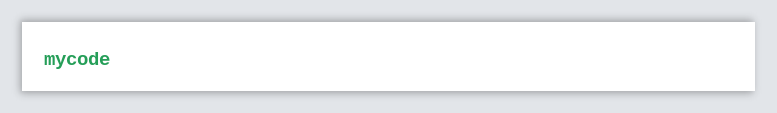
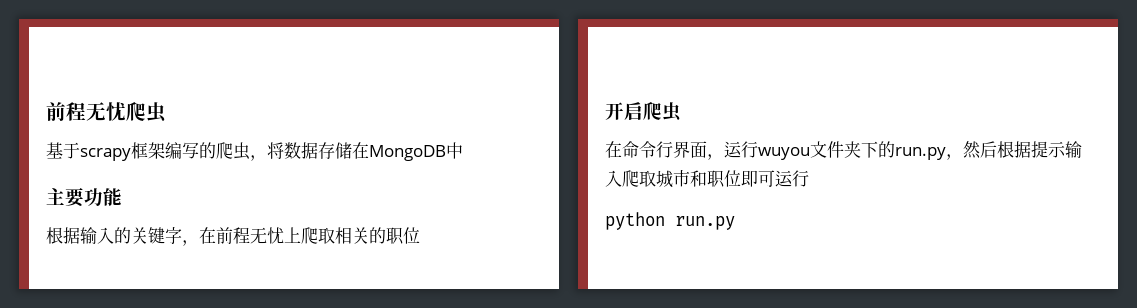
[44,52,110,69] mycode -> [46,102,167,123] [46,142,463,161] [46,188,122,207] [46,227,420,246] [605,102,682,122] [605,141,1082,160] [605,170,809,188] [605,212,735,230] 前程无忧爬虫 // 基于scrapy框架编写的爬虫，将数据存储在MongoDB中 // 主要功能 // 根据输入的关键字，在前程无忧上爬取相关的职位 // 开启爬虫 // 在命令行界面，运行wuyou文件夹下的run.py，然后根据提示输入爬取城市和职位即可运行 // python run.py

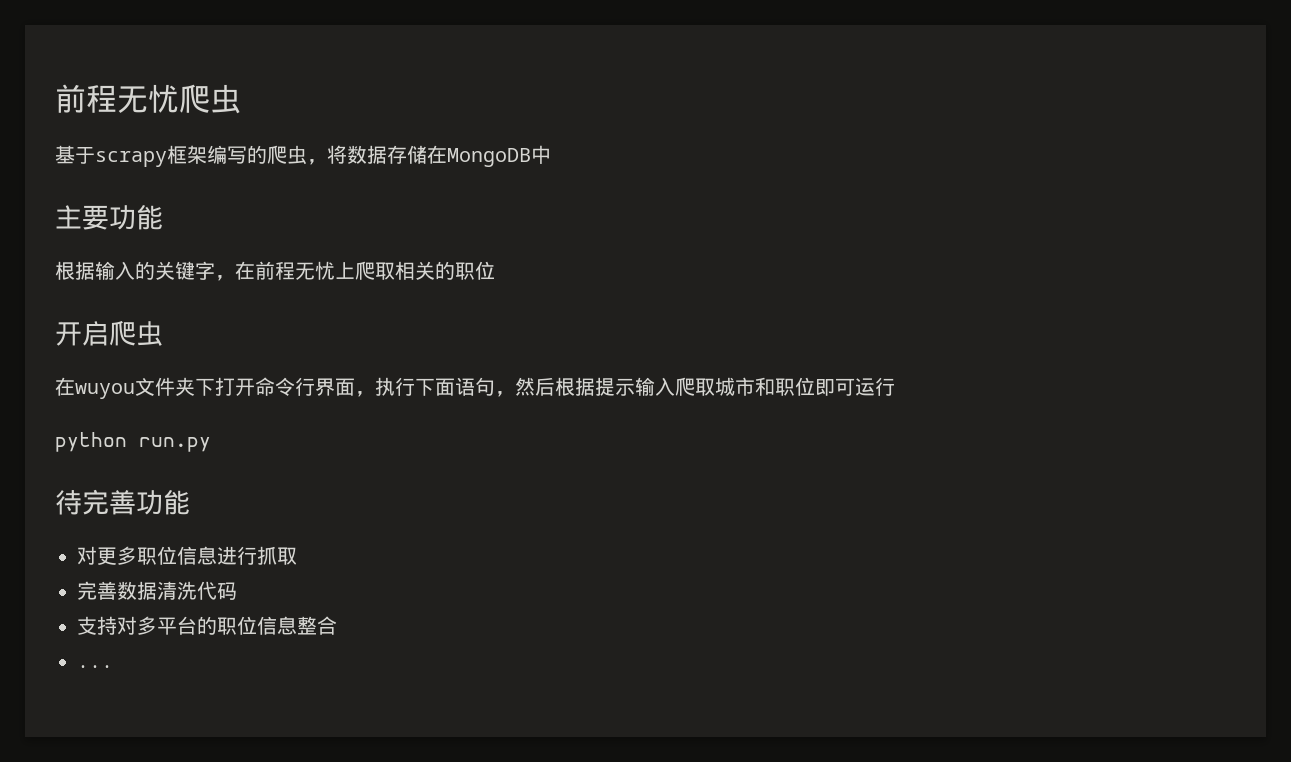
[622,141,946,160] 命令行界面，运行wuyou文件夹下的run.py -> [75,377,495,399] wuyou文件夹下打开命令行界面，执行下面语句
(735, 223) none -> [55,489,190,515] [77,546,297,565] [77,581,237,600] [77,616,337,635] [77,665,113,668] // 待完善功能 // 对更多职位信息进行抓取 // 完善数据清洗代码 // 支持对多平台的职位信息整合 // ...

